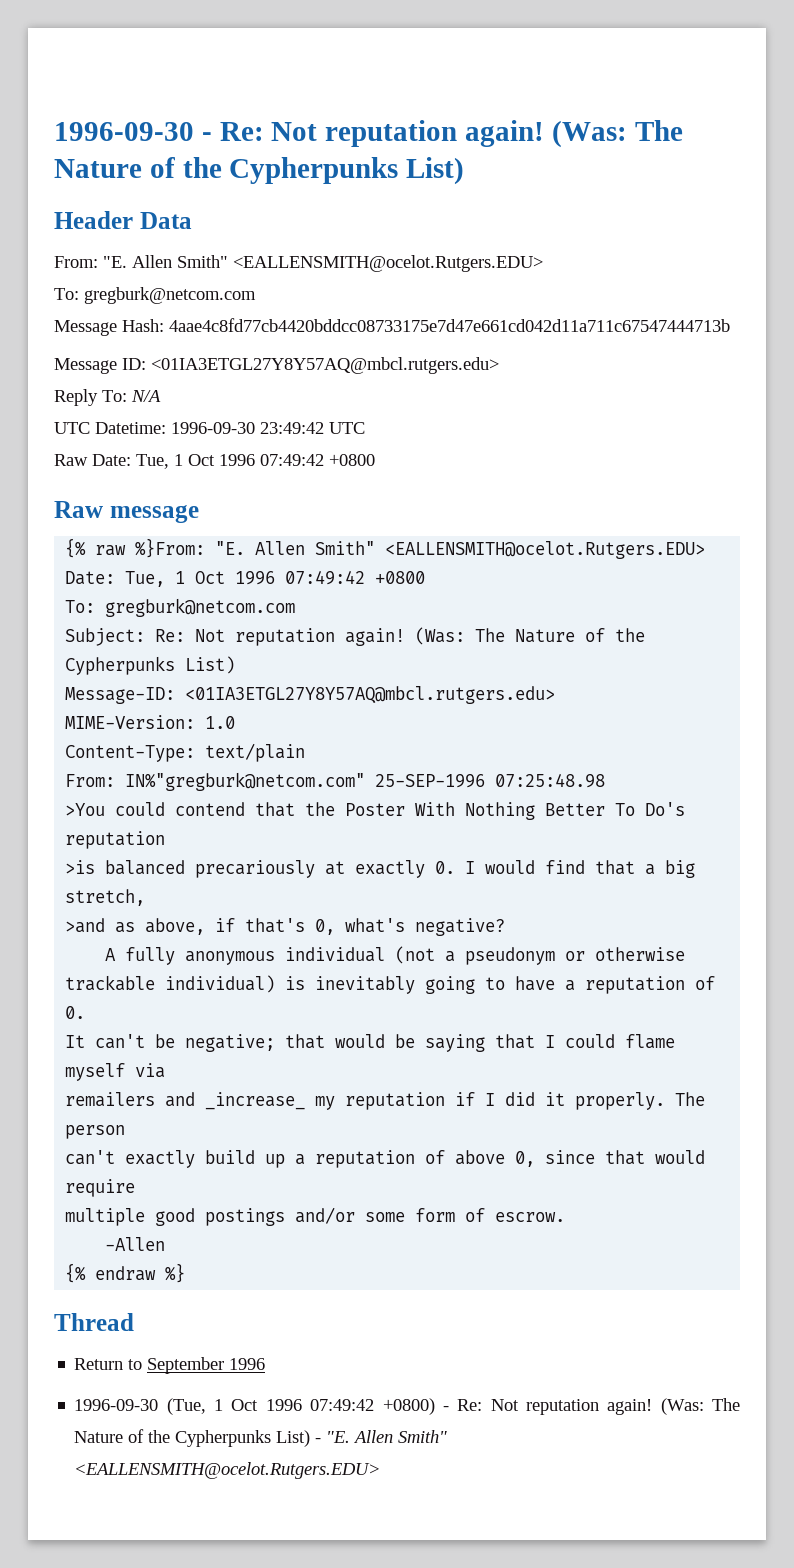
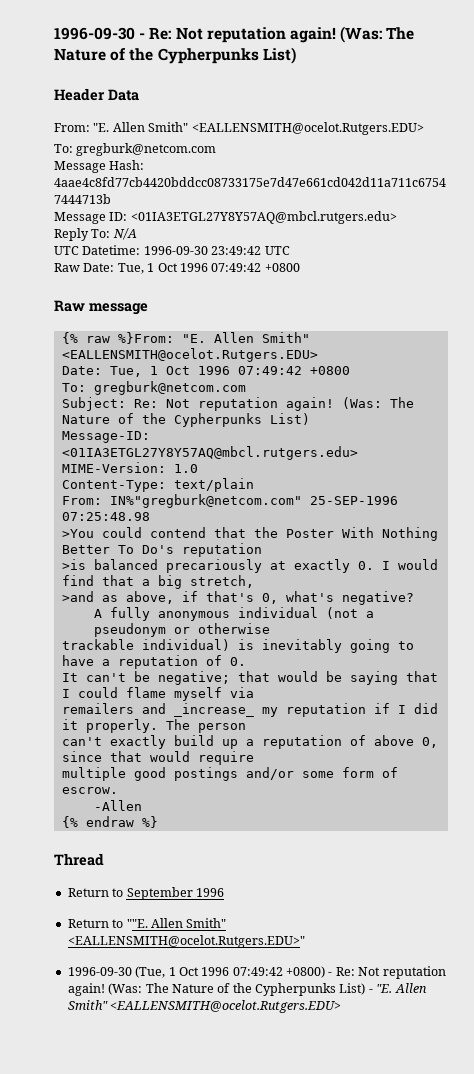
(266, 1364) none -> [67,918,227,928] [67,935,305,948] // Return to ""E. Allen Smith" <EALLENSMITH@ocelot.Rutgers.EDU>"

